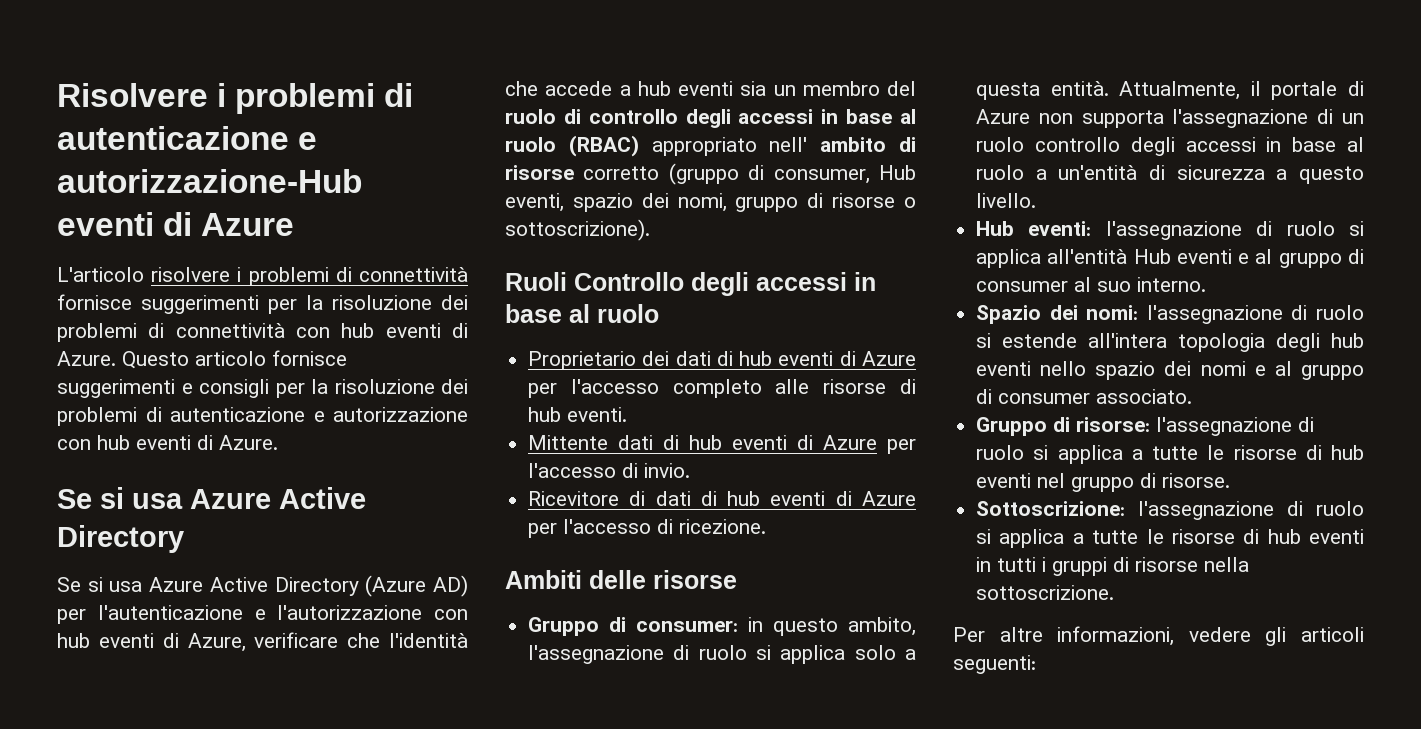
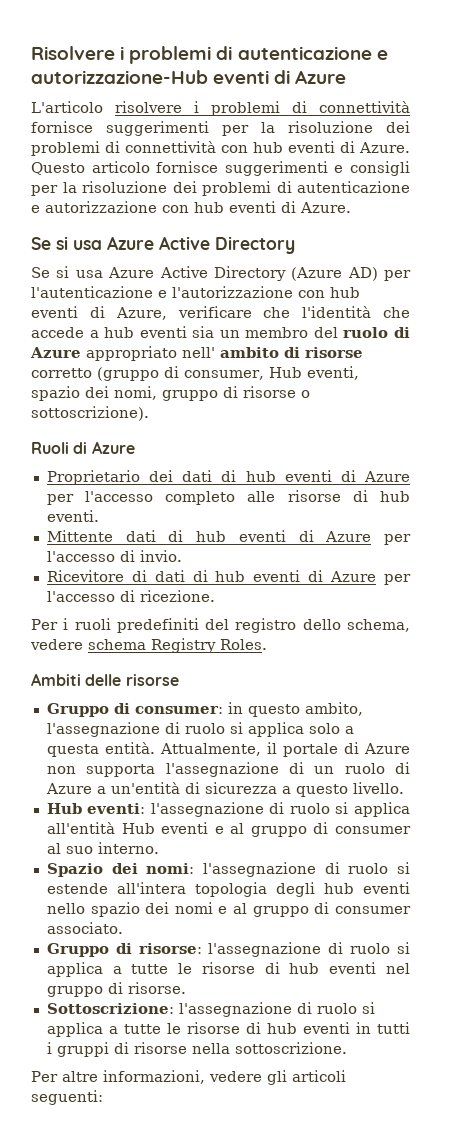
[588,109,916,128] [505,135,639,157] controllo degli accessi in base al ruolo (RBAC) -> [30,347,81,358] Azure
[574,272,876,296] [505,304,659,323] Controllo degli accessi in base al ruolo -> [73,441,135,454] di Azure
(767, 526) none -> [31,618,410,633] [30,638,267,653] // Per i ruoli predefiniti del registro dello schema, vedere schema Registry Roles.
[1034,137,1364,156] [976,165,1025,180] controllo degli accessi in base al ruolo -> [395,762,411,774] [45,783,92,794] di Azure

